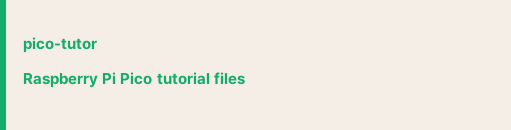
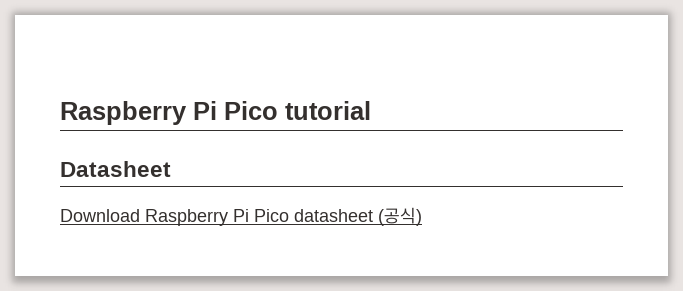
[23,37,97,53] pico-tutor // -> (60, 113) none
[213,72,245,85] files -> [60,161,171,177] [60,207,422,226] // Datasheet // Download Raspberry Pi Pico datasheet (공식)

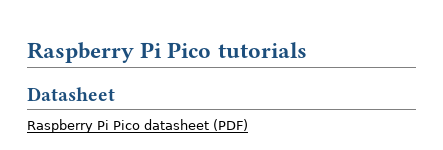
[60,101,371,125] Raspberry Pi Pico tutorial -> [27,42,307,63] Raspberry Pi Pico tutorials
[60,209,140,222] Download -> (115, 94) none
[378,207,422,226] (공식) -> [213,119,248,131] (PDF)

